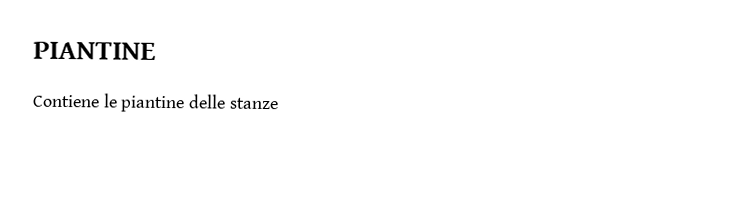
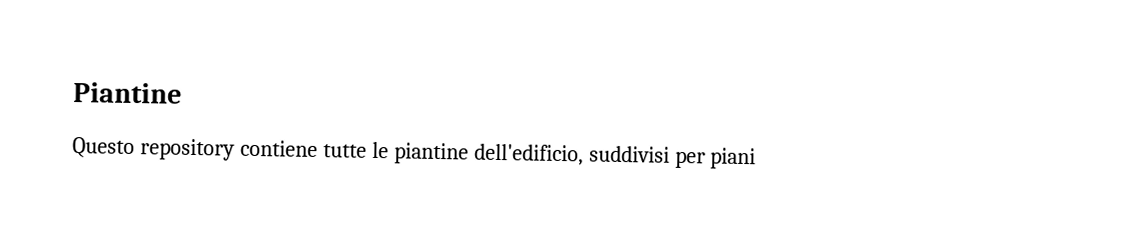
[33,41,156,60] [32,93,279,113] PIANTINE // Contiene le piantine delle stanze -> [73,82,182,104] [72,136,757,170] Piantine // Questo repository contiene tutte le piantine dell'edificio, suddivisi per piani

